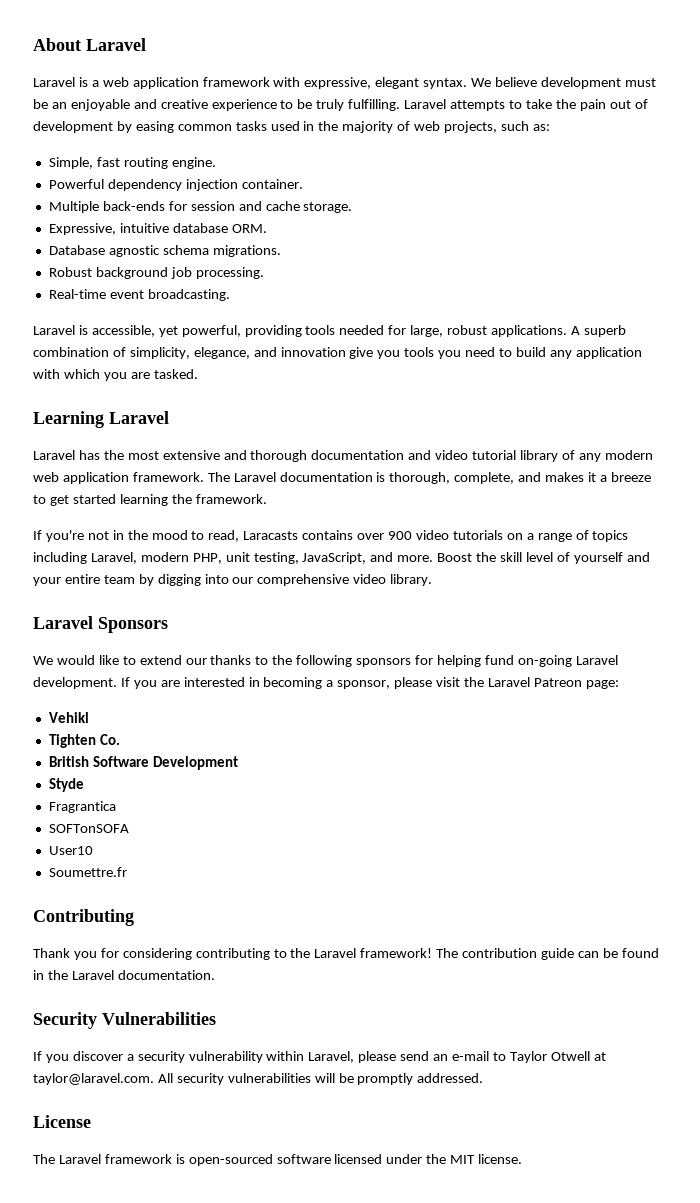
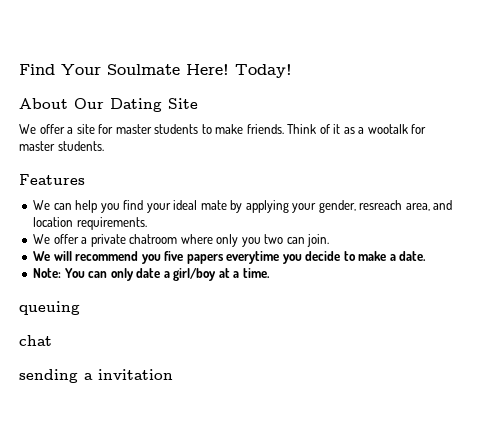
[33,38,146,51] [33,77,656,89] [33,99,648,111] [33,121,550,133] [48,157,216,169] [48,179,303,191] [48,201,353,213] [48,223,267,235] [48,245,281,257] [48,267,264,279] [48,289,230,301] [33,325,626,337] [33,347,642,359] [33,369,198,381] [33,411,169,428] [33,450,653,462] [33,472,651,484] [33,494,267,506] [33,530,629,542] [33,552,650,564] [33,574,433,586] [33,616,168,633] [33,655,618,667] [33,677,619,689] [48,712,89,723] [48,734,120,748] [48,756,238,770] [48,778,84,792] [48,801,116,813] [48,824,129,833] [48,846,93,855] [48,867,127,877] [33,909,134,926] [33,948,659,960] [33,970,215,980] [33,1012,216,1029] [33,1051,606,1063] [33,1073,484,1085] [33,1115,91,1128] [33,1154,523,1166] About Laravel // Laravel is a web application framework with expressive, elegant syntax. We believe development must be an enjoyable and creative experience to be truly fulfilling. Laravel attempts to take the pain out of development by easing common tasks used in the majority of web projects, such as: // Simple, fast routing engine. // Powerful dependency injection container. // Multiple back-ends for session and cache storage. // Expressive, intuitive database ORM. // Database agnostic schema migrations. // Robust background job processing. // Real-time event broadcasting. // Laravel is accessible, yet powerful, providing tools needed for large, robust applications. A superb combination of simplicity, elegance, and innovation give you tools you need to build any application with which you are tasked. // Learning Laravel // Laravel has the most extensive and thorough documentation and video tutorial library of any modern web application framework. The Laravel documentation is thorough, complete, and makes it a breeze to get started learning the framework. // If you're not in the mood to read, Laracasts contains over 900 video tutorials on a range of topics including Laravel, modern PHP, unit testing, JavaScript, and more. Boost the skill level of yourself and your entire team by digging into our comprehensive video library. // Laravel Sponsors // We would like to extend our thanks to the following sponsors for helping fund on-going Laravel development. If you are interested in becoming a sponsor, please visit the Laravel Patreon page: // Vehikl // Tighten Co. // British Software Development // Styde // Fragrantica // SOFTonSOFA // User10 // Soumettre.fr // Contributing // Thank you for considering contributing to the Laravel framework! The contribution guide can be found in the Laravel documentation. // Security Vulnerabilities // If you discover a security vulnerability within Laravel, please send an e-mail to Taylor Otwell at taylor@laravel.com. All security vulnerabilities will be promptly addressed. // License // The Laravel framework is open-sourced software licensed under the MIT license. -> [19,64,292,78] [19,98,198,112] [19,124,427,134] [19,141,104,151] [19,174,85,185] [33,200,453,213] [33,217,147,230] [33,234,330,247] [33,251,427,264] [33,268,270,281] [19,301,80,315] [19,335,52,346] [19,369,173,383] Find Your Soulmate Here! Today! // About Our Dating Site // We offer a site for master students to make friends. Think of it as a wootalk for master students. // Features // We can help you find your ideal mate by applying your gender, resreach area, and location requirements. // We offer a private chatroom where only you two can join. // We will recommend you five papers everytime you decide to make a date. // Note: You can only date a girl/boy at a time. // queuing // chat // sending a invitation

